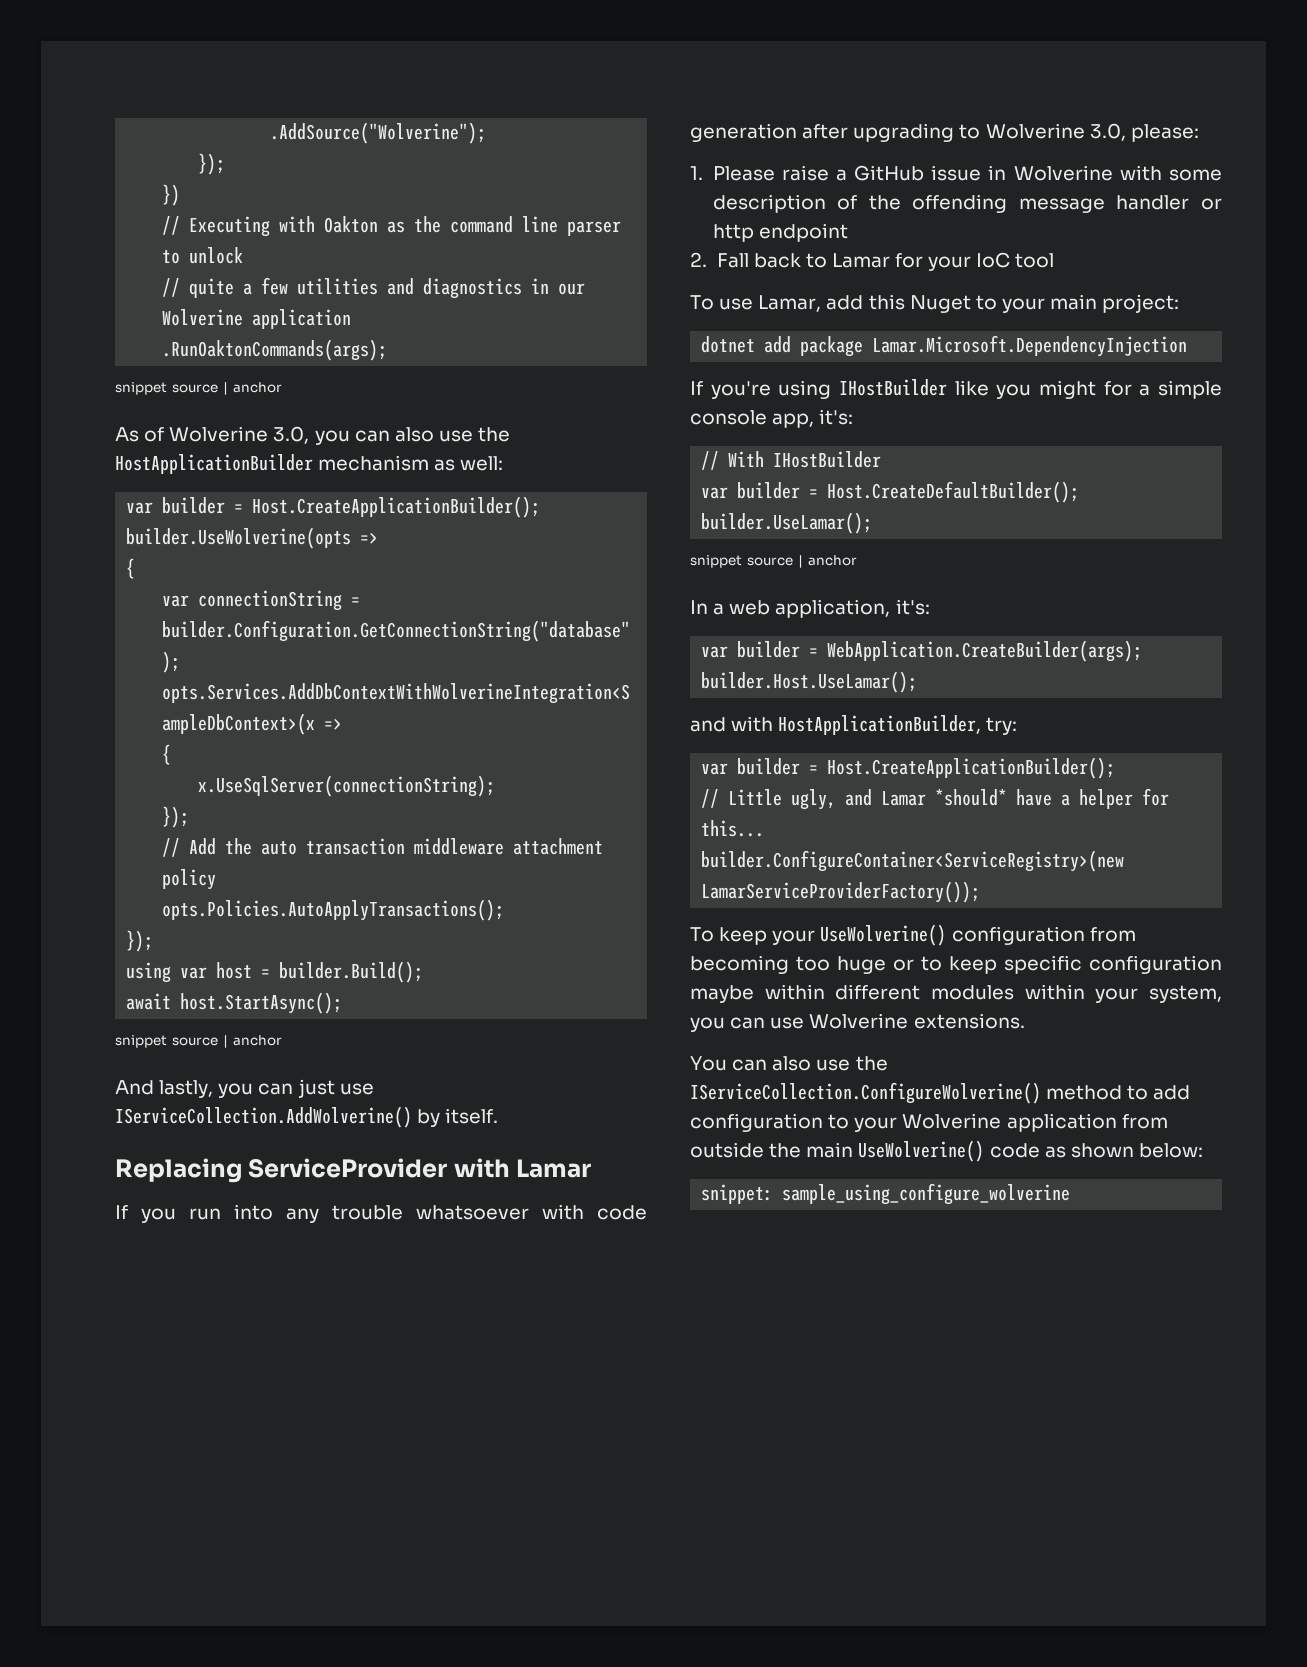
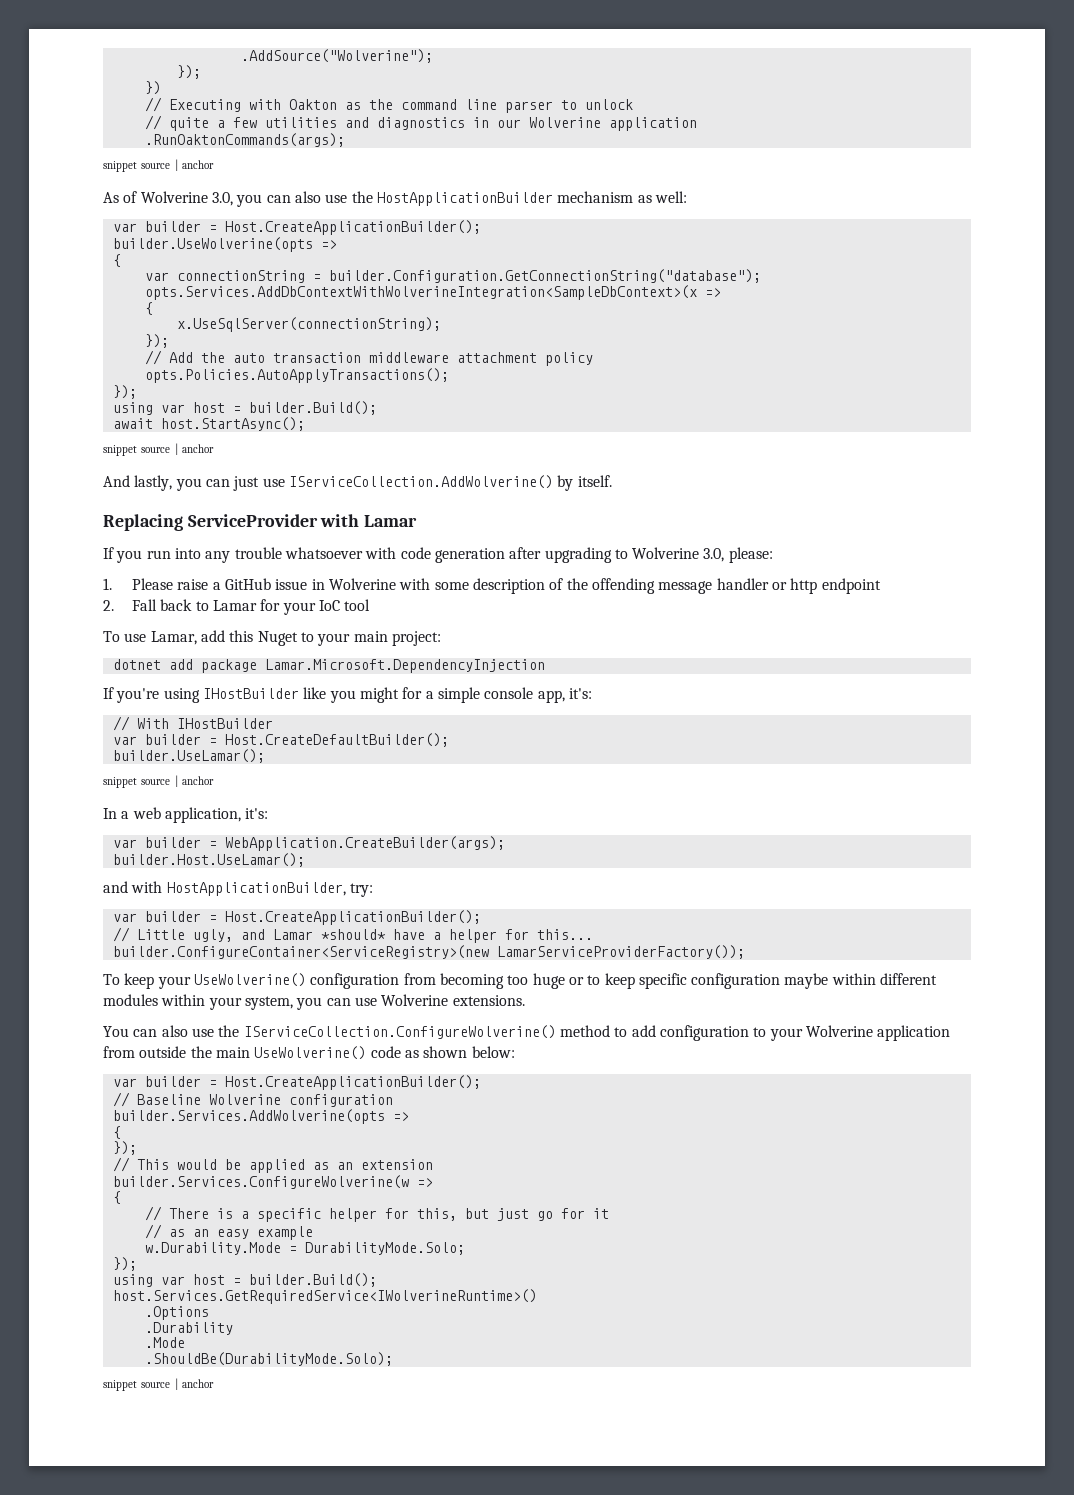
[701,1183,1071,1205] snippet: sample_using_configure_wolverine -> [112,1075,481,1090] [112,1092,393,1107] [112,1109,409,1124] [112,1126,121,1139] [112,1141,137,1155] [112,1157,433,1173] [112,1175,433,1189] [112,1191,121,1204] [144,1206,609,1222] [144,1224,313,1240] [144,1242,465,1255] [112,1257,137,1271] [112,1273,377,1287] [112,1289,537,1304] [144,1306,209,1320] [144,1322,233,1335] [144,1337,185,1348] [144,1352,393,1366] [103,1378,214,1391] var builder = Host.CreateApplicationBuilder(); // // Baseline Wolverine configuration // builder.Services.AddWolverine(opts => // { // }); // // This would be applied as an extension // builder.Services.ConfigureWolverine(w => // { // // There is a specific helper for this, but just go for it // // as an easy example // w.Durability.Mode = DurabilityMode.Solo; // }); // using var host = builder.Build(); // host.Services.GetRequiredService<IWolverineRuntime>() // .Options // .Durability // .Mode // .ShouldBe(DurabilityMode.Solo); // snippet source | anchor

